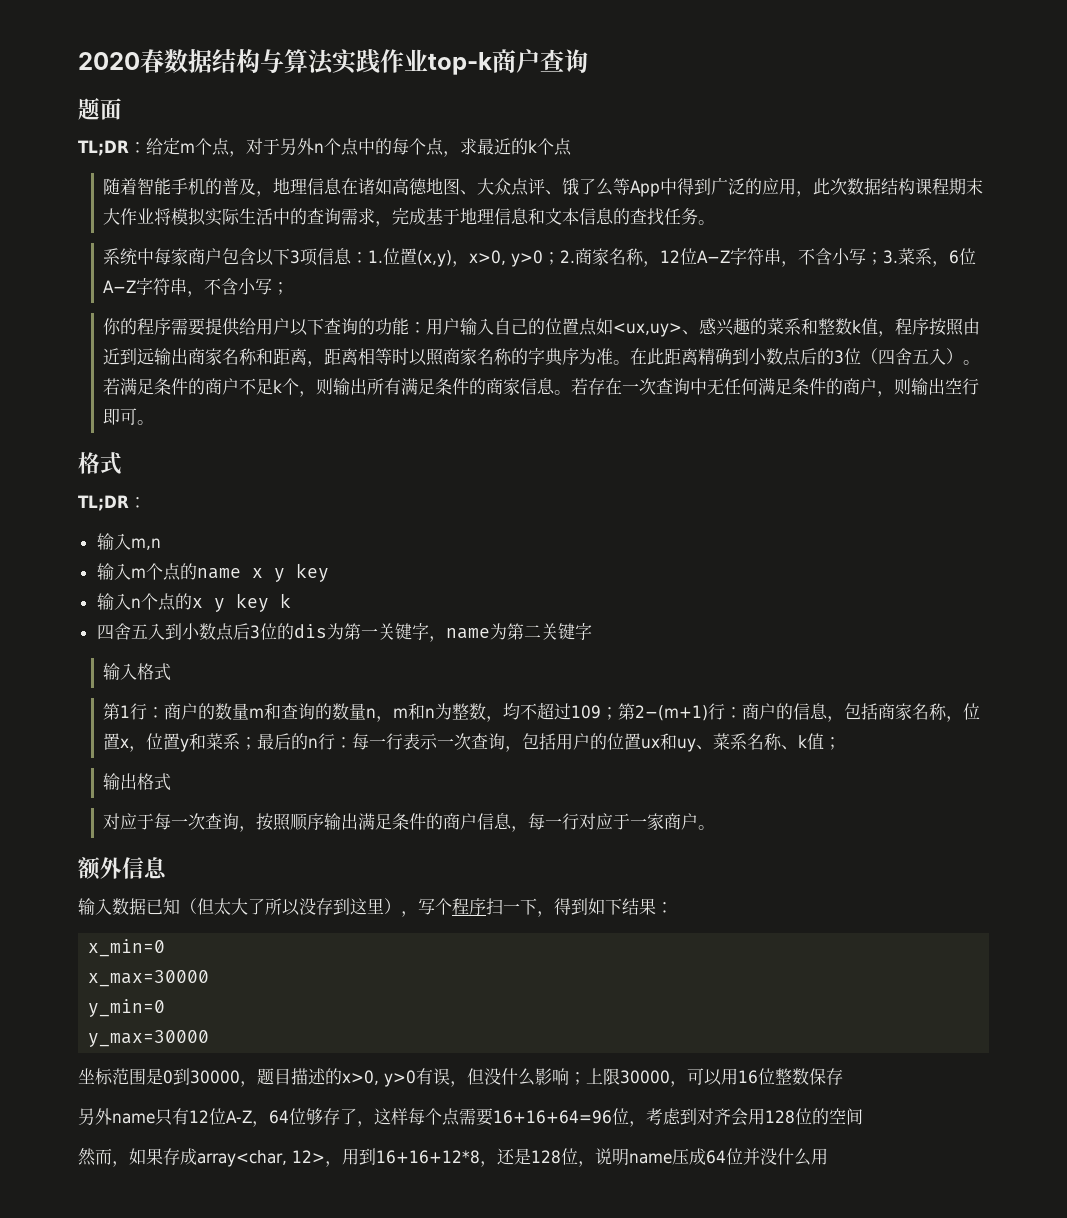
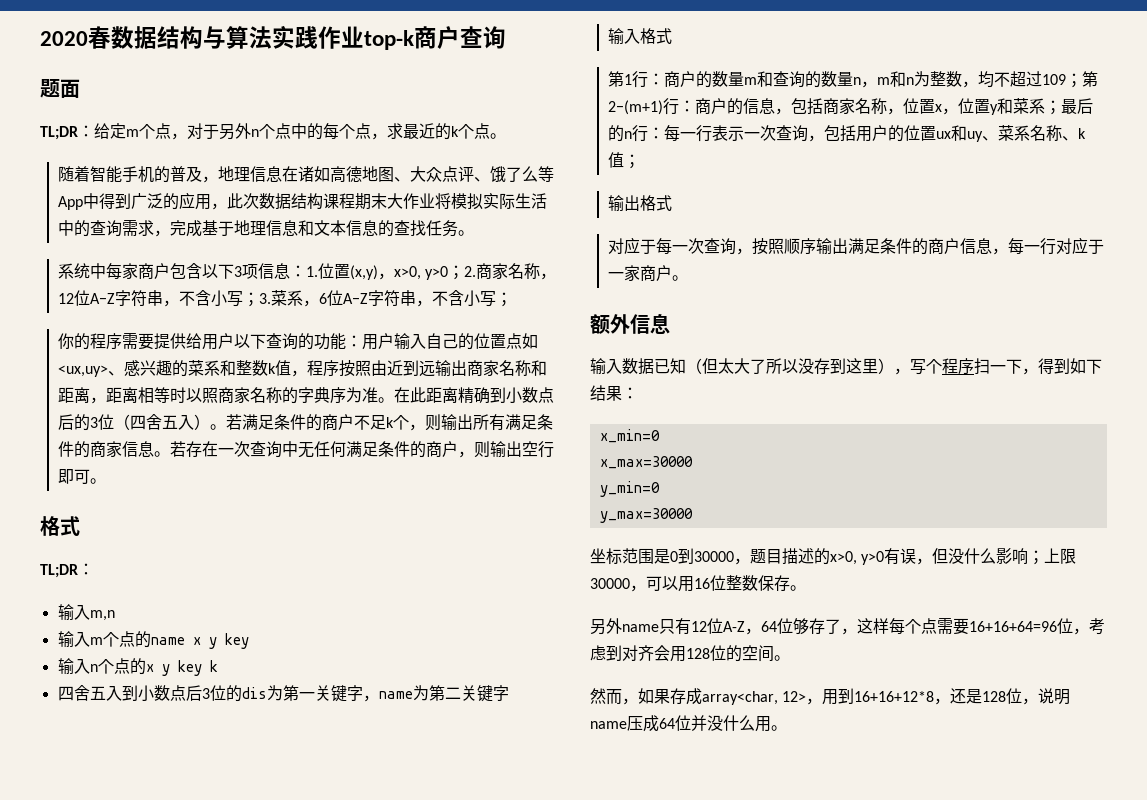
(572, 147) none -> [490,133,506,139] 。
(843, 1076) none -> [790,585,806,591] 。
(863, 1116) none -> [774,655,790,661] 。
(828, 1156) none -> [771,725,787,731] 。

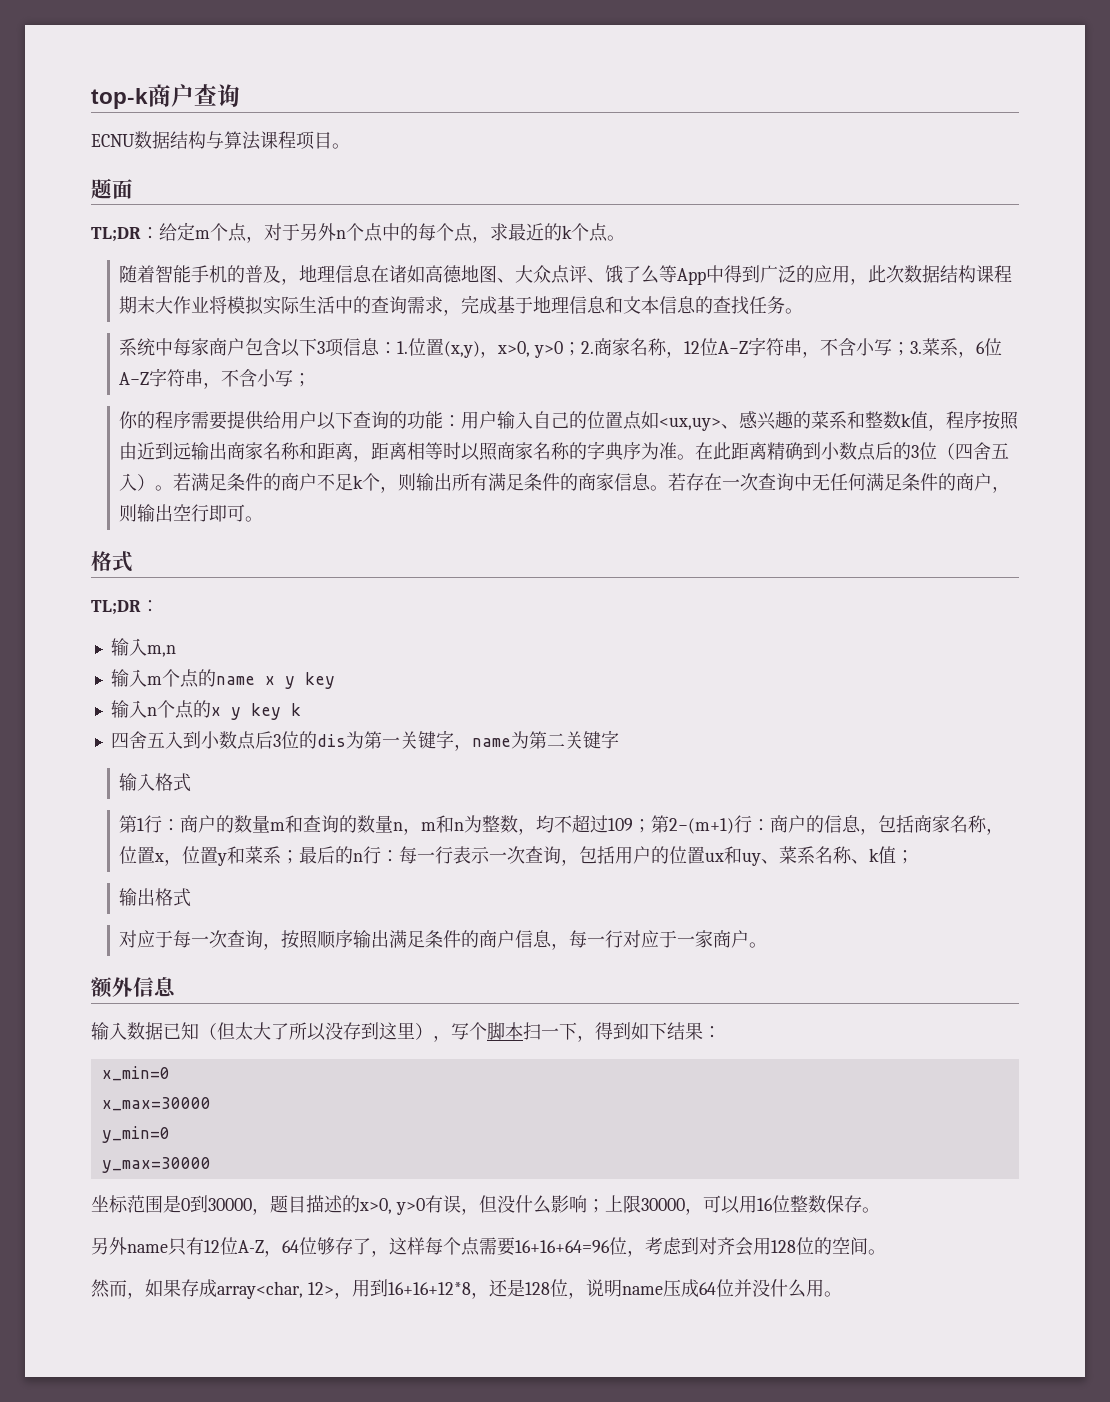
[40,25,506,50] 2020春数据结构与算法实践作业top-k商户查询 -> [91,84,240,109] [91,131,350,150] top-k商户查询 // ECNU数据结构与算法课程项目。
[942,358,974,375] 程序 -> [487,1022,523,1040] 脚本

